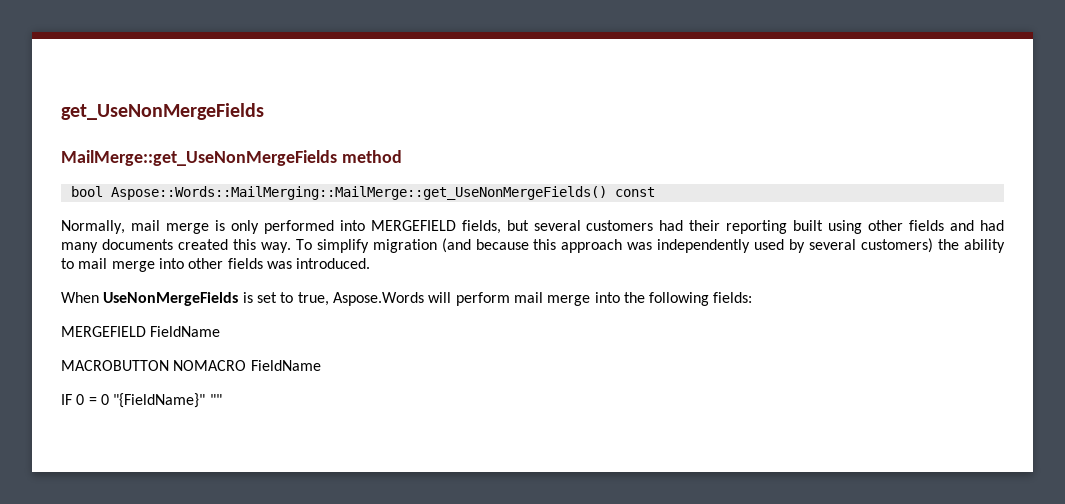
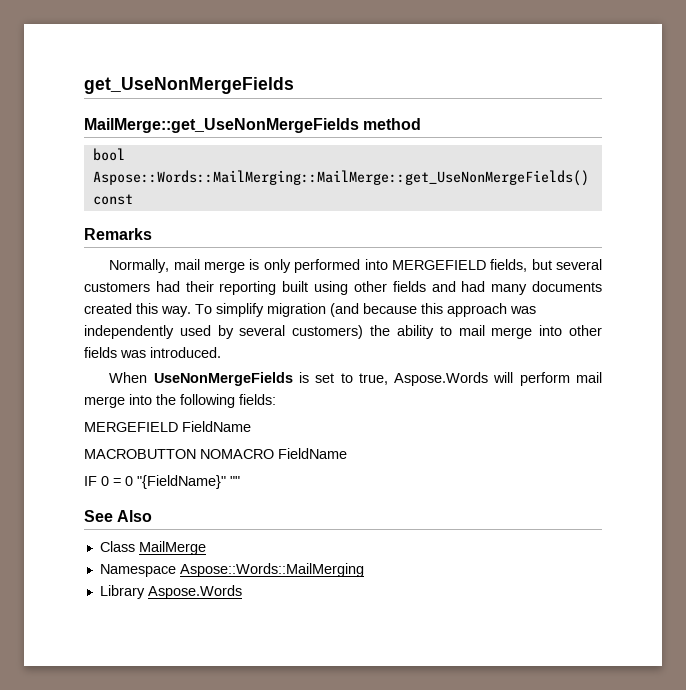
(655, 192) none -> [84,228,152,240] // Remarks
(222, 399) none -> [84,510,153,522] [99,541,206,555] [99,563,364,577] [99,585,242,599] // See Also // Class MailMerge // Namespace Aspose::Words::MailMerging // Library Aspose.Words

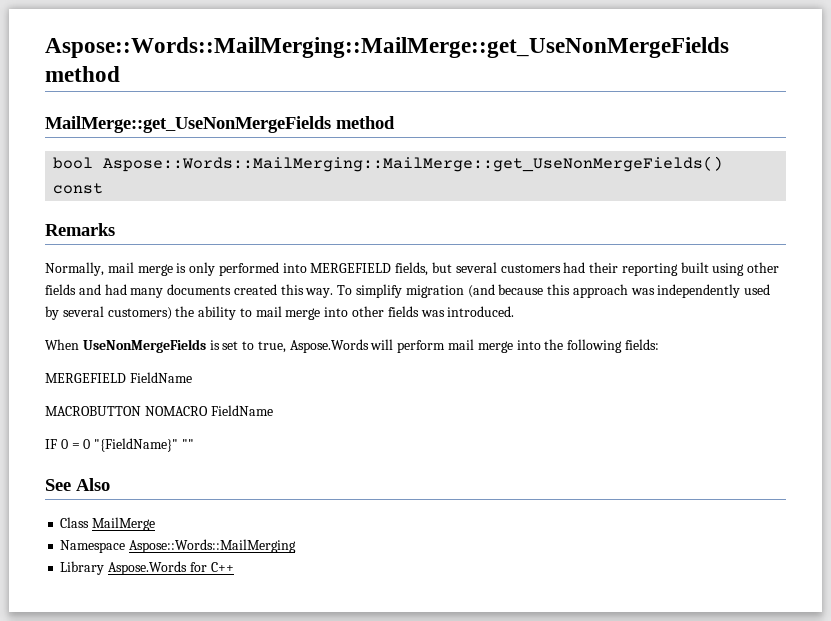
[84,77,294,94] get_UseNonMergeFields -> [45,37,729,58] [45,66,120,82] Aspose::Words::MailMerging::MailMerge::get_UseNonMergeFields method
(242, 592) none -> [189,562,234,572] for C++

